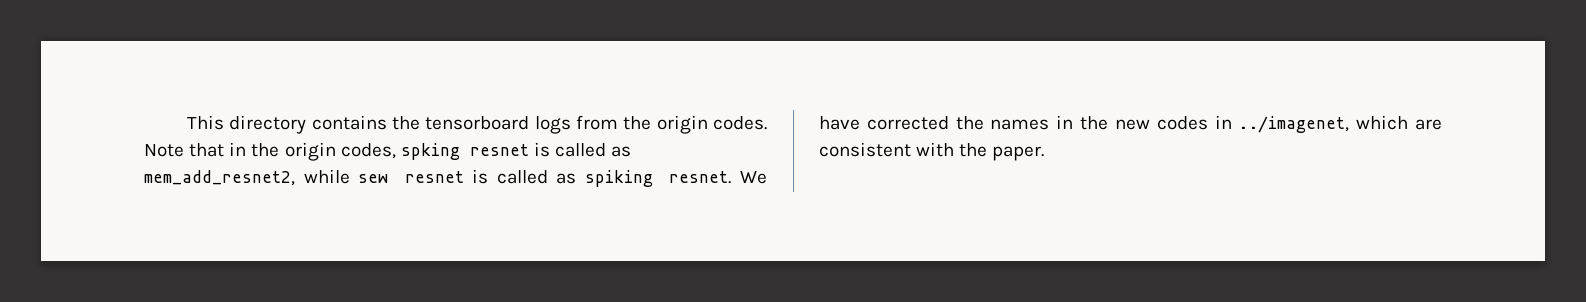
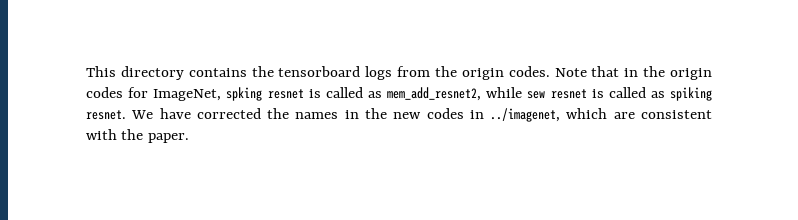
[340,143,396,159] codes, -> [86,87,221,101] codes for ImageNet,

